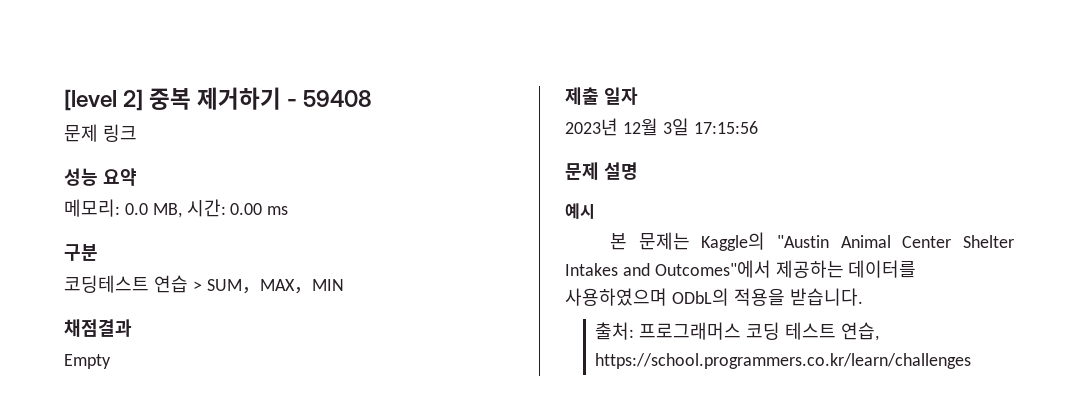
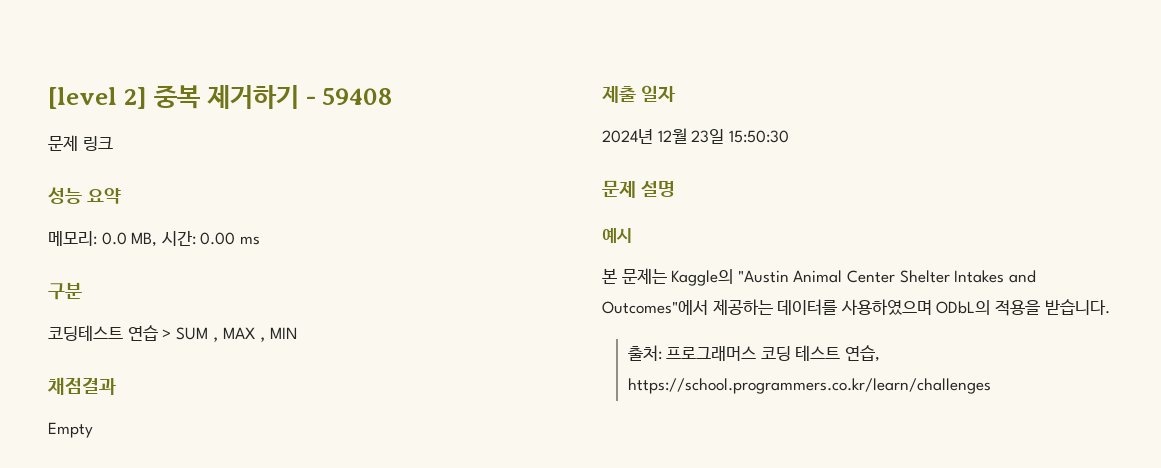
[565,118,758,136] 2023년 12월 3일 17:15:56 -> [602,128,789,144] 2024년 12월 23일 15:50:30

